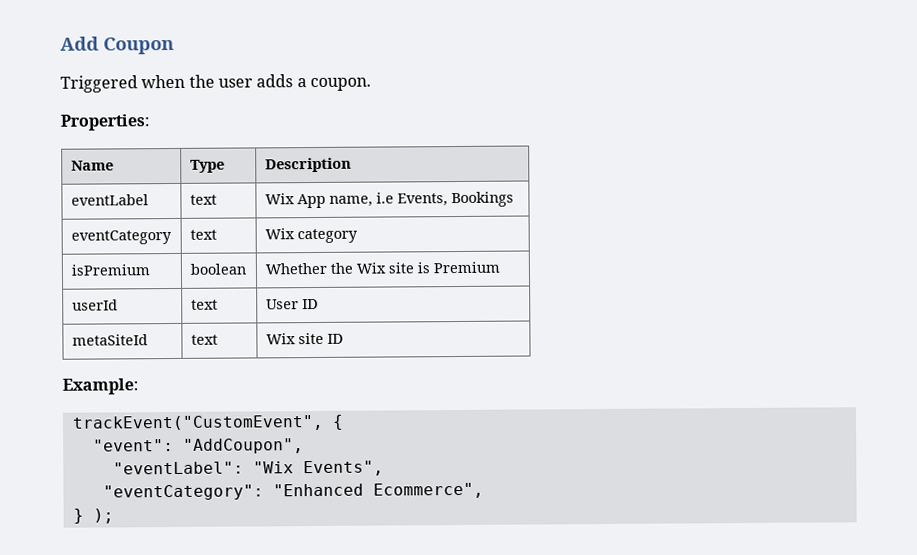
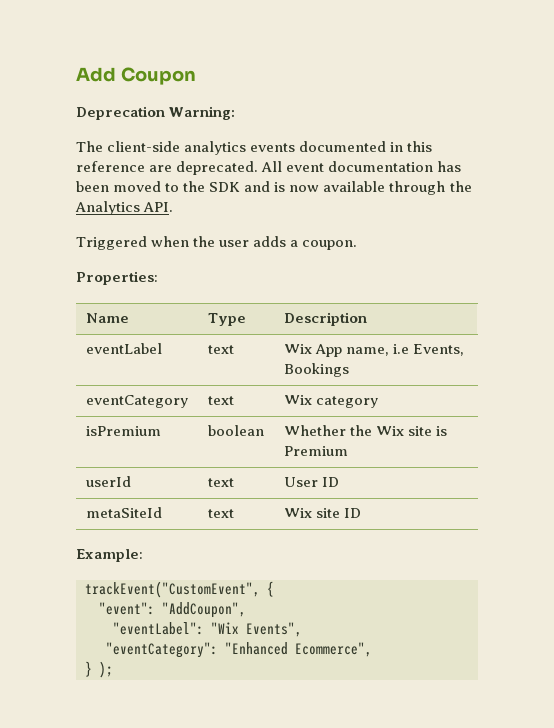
(174, 45) none -> [76,106,236,120] [76,141,433,155] [76,161,462,175] [76,181,472,195] [75,201,174,215] // Deprecation Warning: // The client-side analytics events documented in this reference are deprecated. All event documentation has been moved to the SDK and is now available through the Analytics API.

